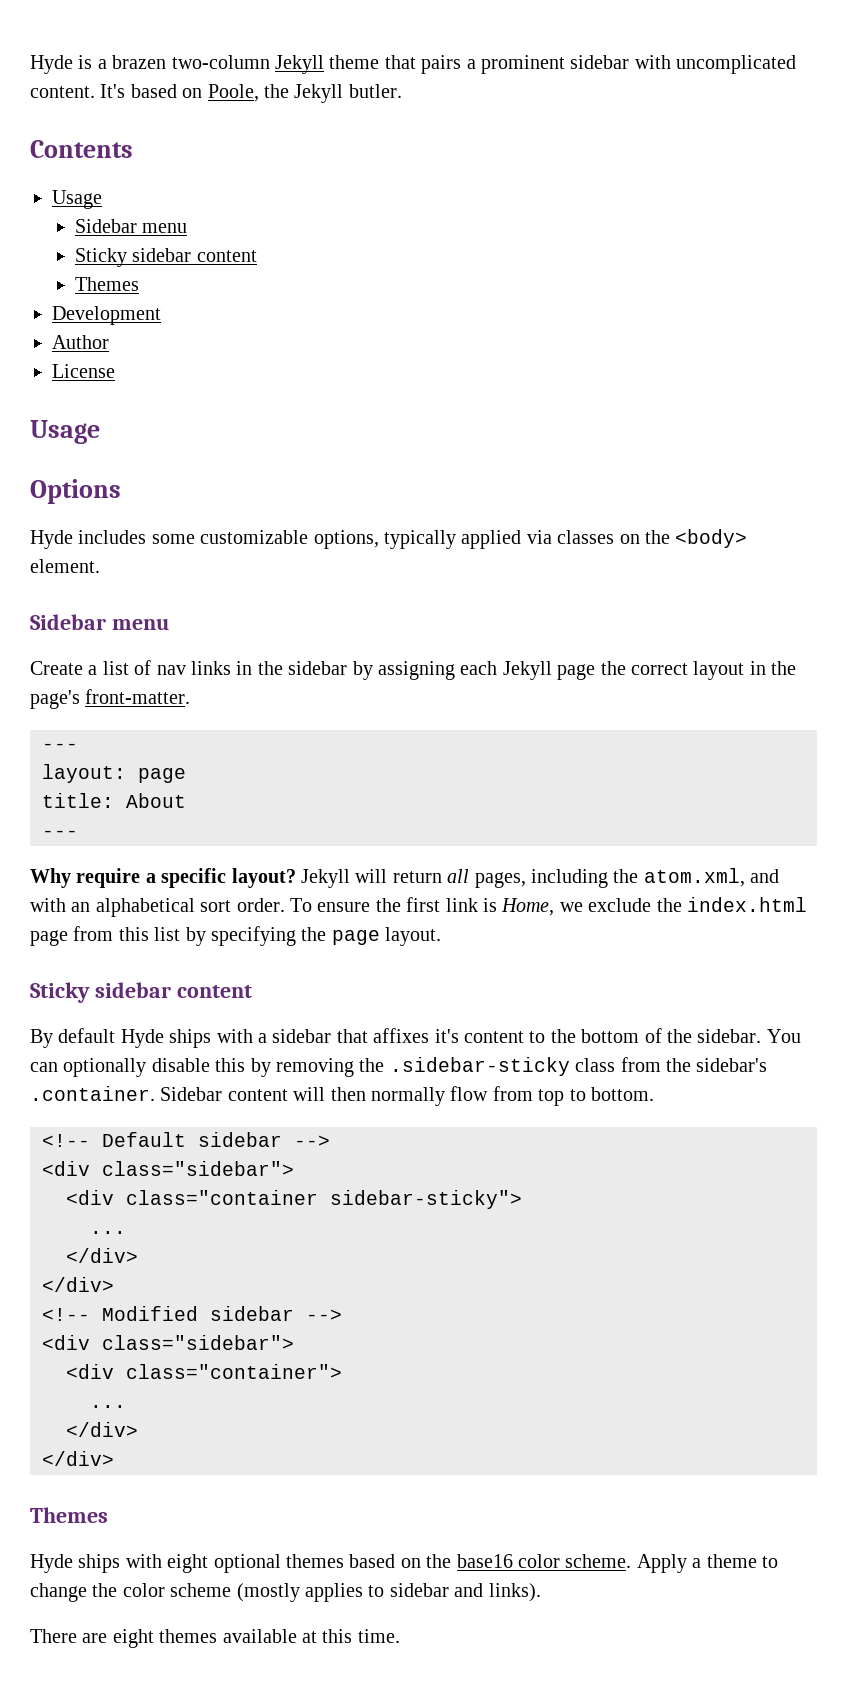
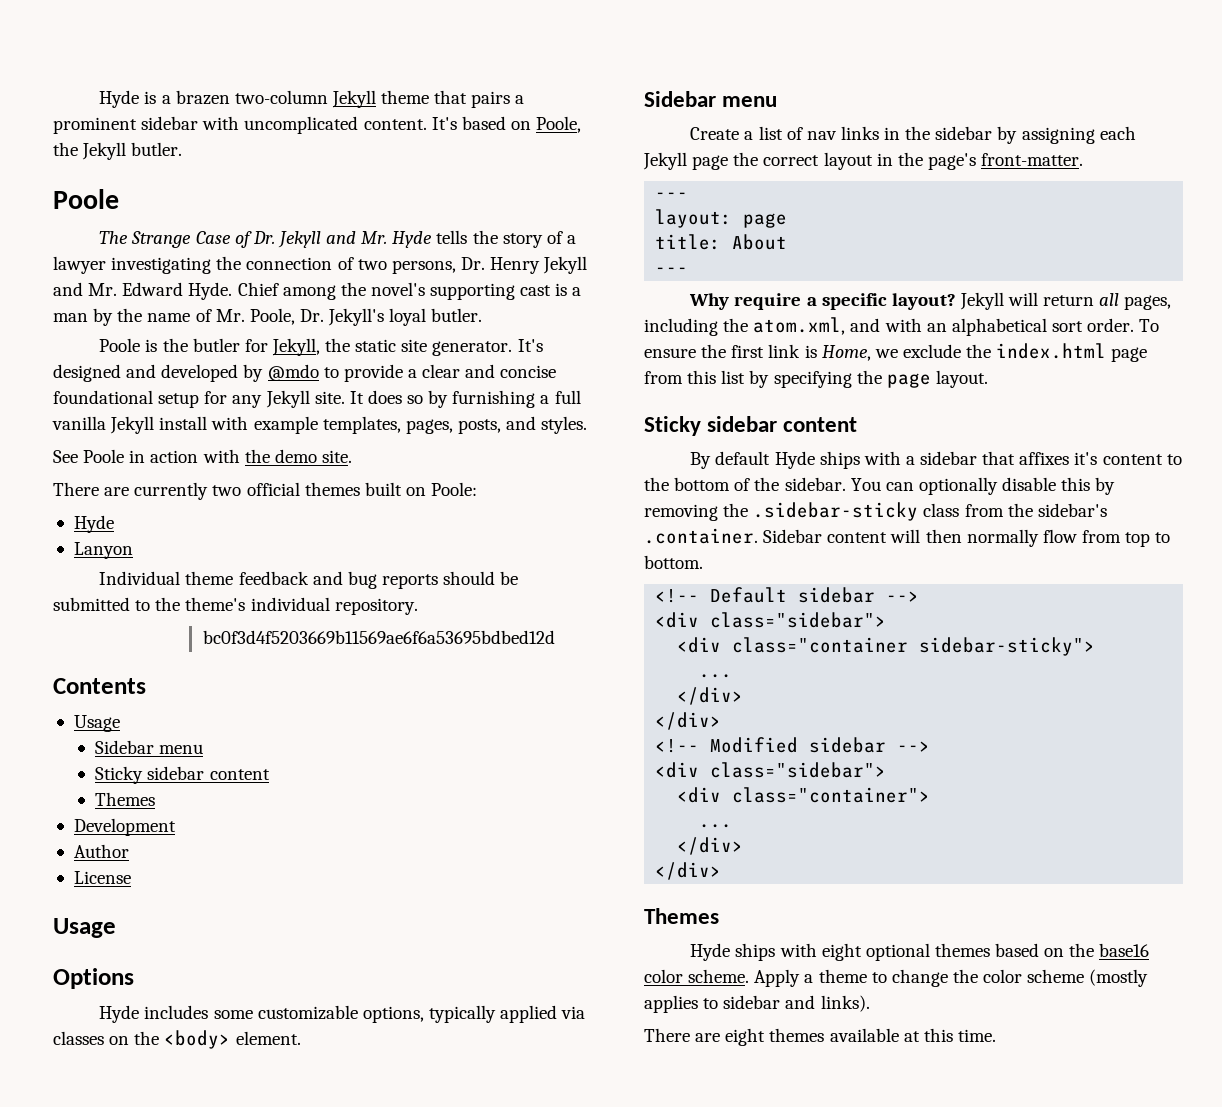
(402, 91) none -> [53,189,119,209] [99,230,576,248] [53,256,588,274] [53,282,582,300] [53,308,483,326] [99,338,543,356] [53,364,557,382] [53,390,581,408] [52,416,588,434] [53,449,352,463] [53,482,478,500] [73,515,114,533] [73,542,133,559] [99,571,519,589] [53,597,418,615] [202,630,555,644] // Poole // The Strange Case of Dr. Jekyll and Mr. Hyde tells the story of a lawyer investigating the connection of two persons, Dr. Henry Jekyll and Mr. Edward Hyde. Chief among the novel's supporting cast is a man by the name of Mr. Poole, Dr. Jekyll's loyal butler. // Poole is the butler for Jekyll, the static site generator. It's designed and developed by @mdo to provide a clear and concise foundational setup for any Jekyll site. It does so by furnishing a full vanilla Jekyll install with example templates, pages, posts, and styles. // See Poole in action with the demo site. // There are currently two official themes built on Poole: // Hyde // Lanyon // Individual theme feedback and bug reports should be submitted to the theme's individual repository. // bc0f3d4f5203669b11569ae6f6a53695bdbed12d

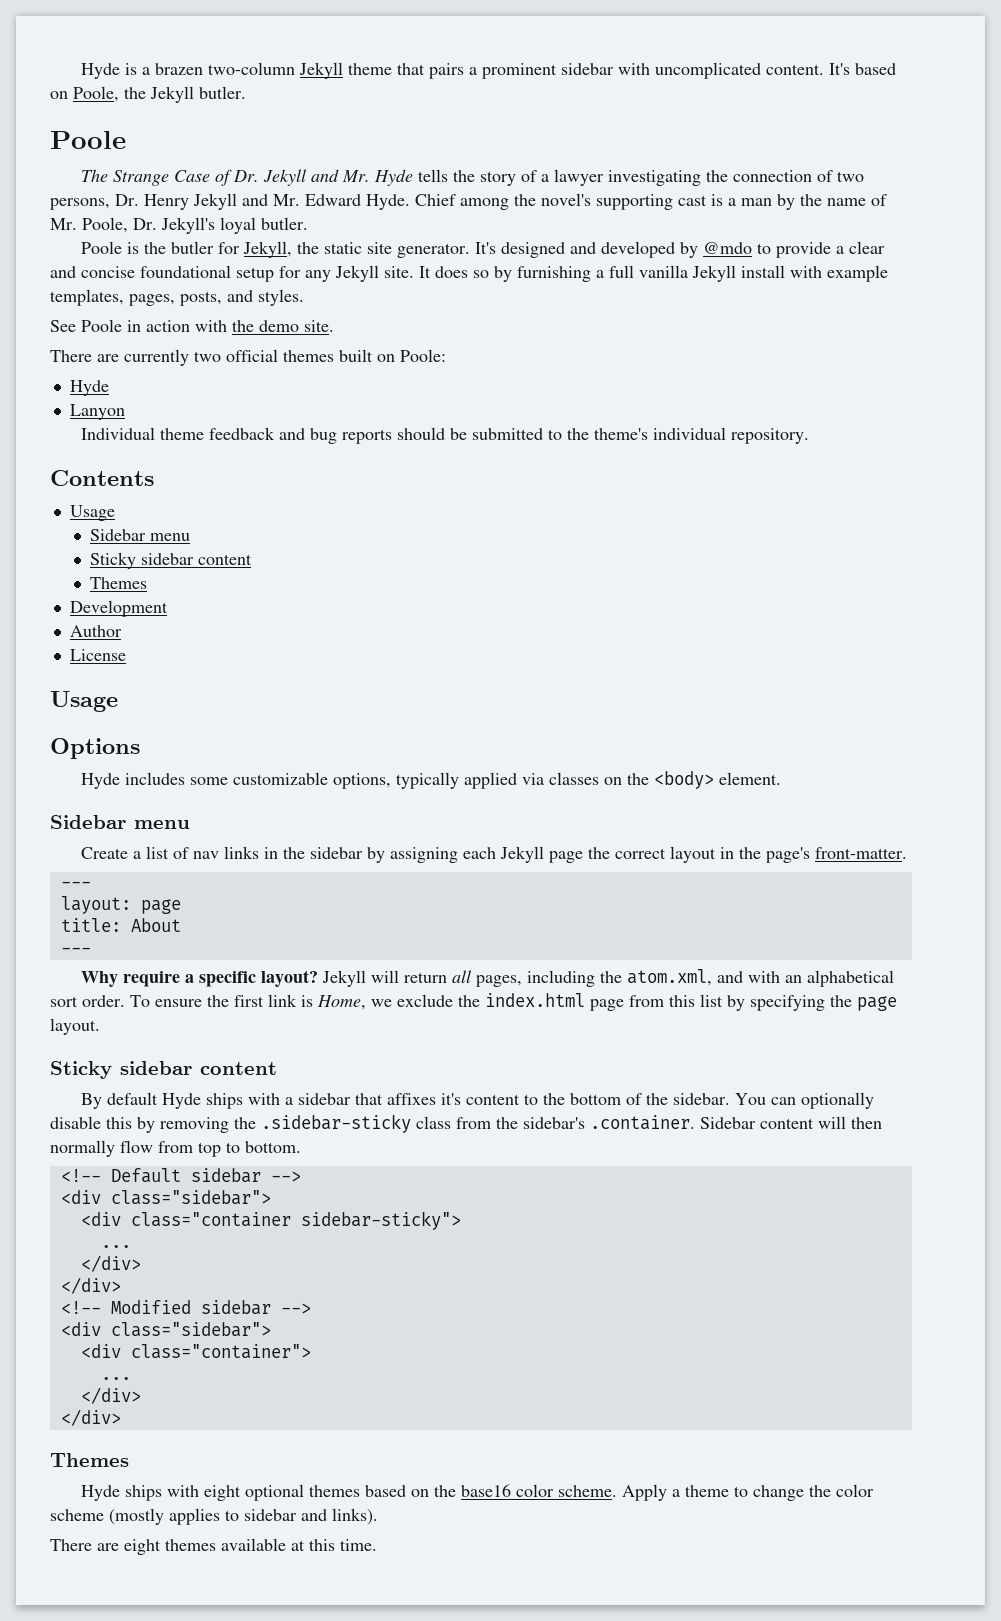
[202,630,555,644] // bc0f3d4f5203669b11569ae6f6a53695bdbed12d -> (809, 436) none

